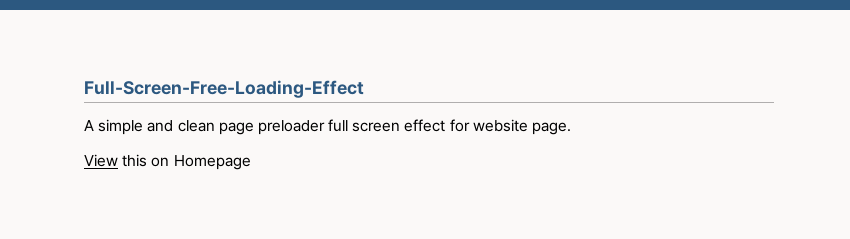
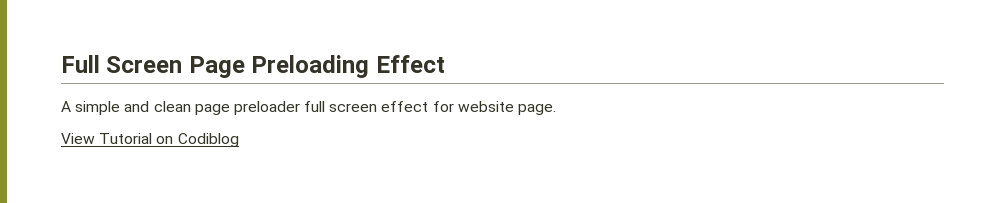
[84,80,364,98] Full-Screen-Free-Loading-Effect -> [61,55,445,78] Full Screen Page Preloading Effect
[122,154,251,170] this on Homepage -> [99,133,239,147] Tutorial on Codiblog

